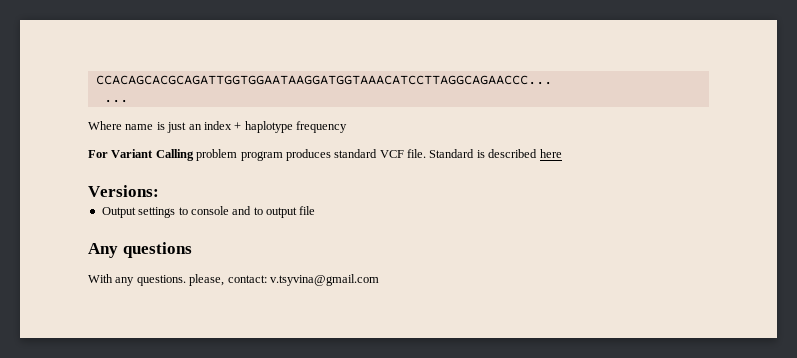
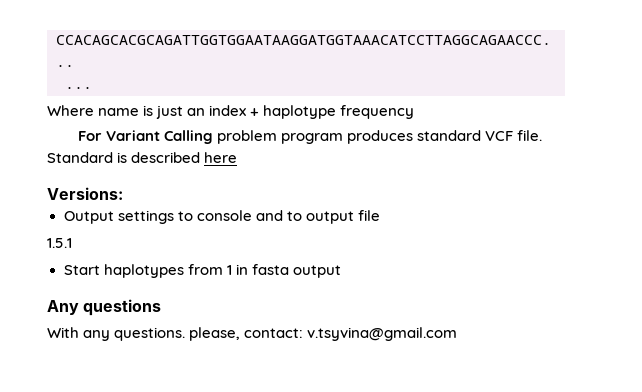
(316, 210) none -> [47,238,72,248] [63,264,341,278] // 1.5.1 // Start haplotypes from 1 in fasta output

